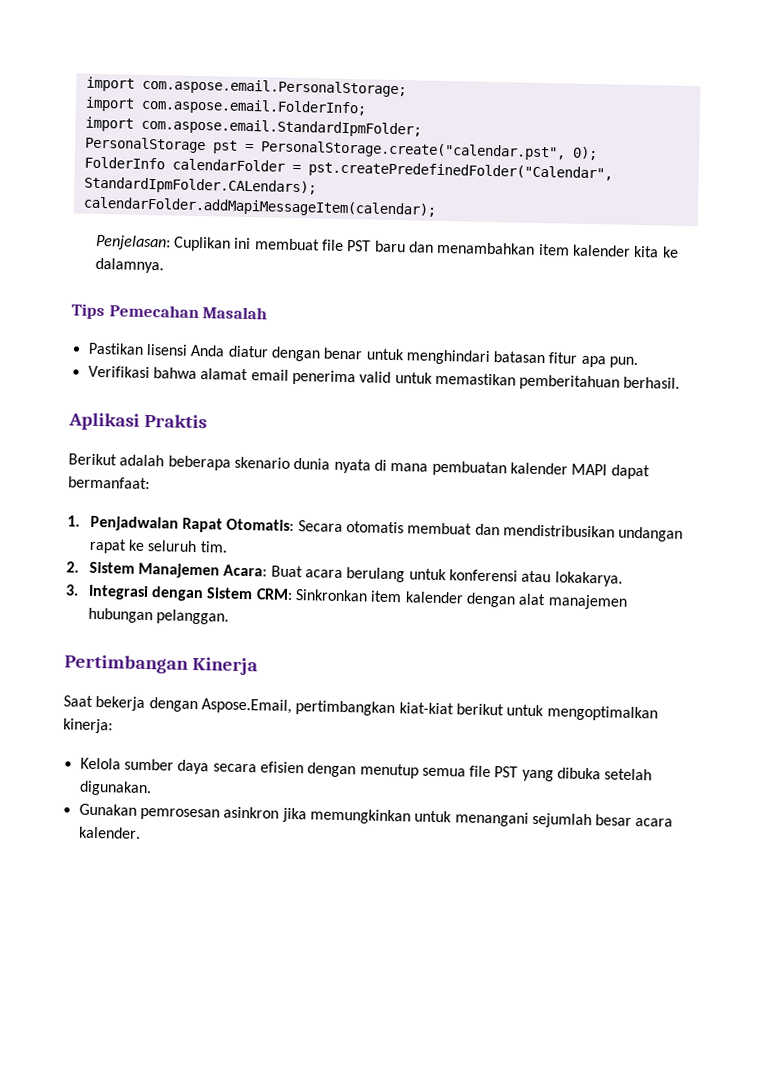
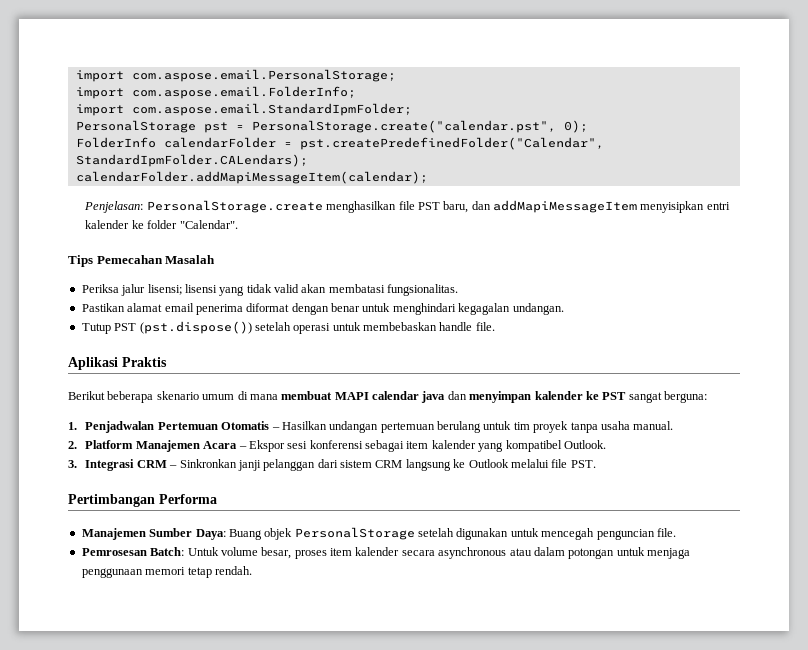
[173,236,679,258] [94,257,164,274] [71,303,268,320] [87,342,639,369] [87,365,681,391] Cuplikan ini membuat file PST baru dan menambahkan item kalender kita ke dalamnya. // Tips Pemecahan Masalah // Pastikan lisensi Anda diatur dengan benar untuk menghindari batasan fitur apa pun. // Verifikasi bahwa alamat email penerima valid untuk memastikan pemberitahuan berhasil. -> [146,200,730,213] [85,220,238,229] [68,255,216,267] [81,284,459,296] [81,303,564,315] [81,321,495,334] PersonalStorage.create menghasilkan file PST baru, dan addMapiMessageItem menyisipkan entri kalender ke folder "Calendar". // Tips Pemecahan Masalah // Periksa jalur lisensi; lisensi yang tidak valid akan membatasi fungsionalitas. // Pastikan alamat email penerima diformat dengan benar untuk menghindari kegagalan undangan. // Tutup PST (pst.dispose()) setelah operasi untuk membebaskan handle file.
[119,454,165,467] adalah -> (105, 395) none
[293,457,650,480] [68,476,150,490] [67,515,684,542] [88,538,228,554] [66,561,623,587] [65,584,628,610] [87,607,230,625] [64,654,259,676] [63,695,658,722] [63,718,113,734] [79,757,653,782] [78,780,152,797] [78,803,674,829] [77,826,141,839] dunia nyata di mana pembuatan kalender MAPI dapat bermanfaat: // 1. Penjadwalan Rapat Otomatis: Secara otomatis membuat dan mendistribusikan undangan rapat ke seluruh tim. // 2. Sistem Manajemen Acara: Buat acara berulang untuk konferensi atau lokakarya. // 3. Integrasi dengan Sistem CRM: Sinkronkan item kalender dengan alat manajemen hubungan pelanggan. // Pertimbangan Kinerja // Saat bekerja dengan Aspose.Email, pertimbangkan kiat-kiat berikut untuk mengoptimalkan kinerja: // Kelola sumber daya secara efisien dengan menutup semua file PST yang dibuka setelah digunakan. // Gunakan pemrosesan asinkron jika memungkinkan untuk menangani sejumlah besar acara kalender. -> [202,391,707,403] [68,421,674,433] [68,440,606,452] [68,459,596,471] [68,494,217,507] [81,527,676,540] [81,547,690,559] [81,566,252,578] umum di mana membuat MAPI calendar java dan menyimpan kalender ke PST sangat berguna: // 1. Penjadwalan Pertemuan Otomatis – Hasilkan undangan pertemuan berulang untuk tim proyek tanpa usaha manual. // 2. Platform Manajemen Acara – Ekspor sesi konferensi sebagai item kalender yang kompatibel Outlook. // 3. Integrasi CRM – Sinkronkan janji pelanggan dari sistem CRM langsung ke Outlook melalui file PST. // Pertimbangan Performa // Manajemen Sumber Daya: Buang objek PersonalStorage setelah digunakan untuk mencegah penguncian file. // Pemrosesan Batch: Untuk volume besar, proses item kalender secara asynchronous atau dalam potongan untuk menjaga penggunaan memori tetap rendah.

